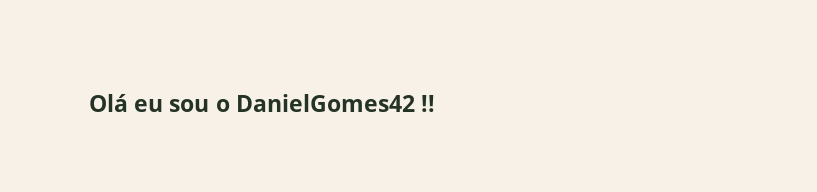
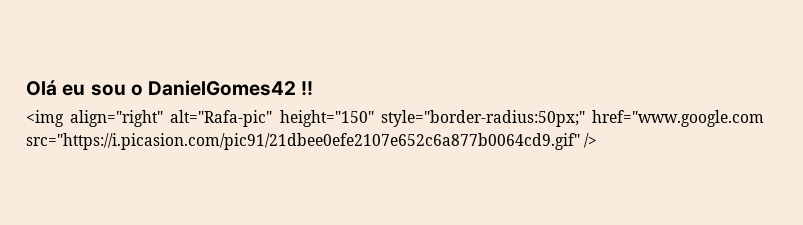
(436, 103) none -> [26,110,764,127] [26,133,598,150] // <img align="right" alt="Rafa-pic" height="150" style="border-radius:50px;" href="www.google.com src="https://i.picasion.com/pic91/21dbee0efe2107e652c6a877b0064cd9.gif" />

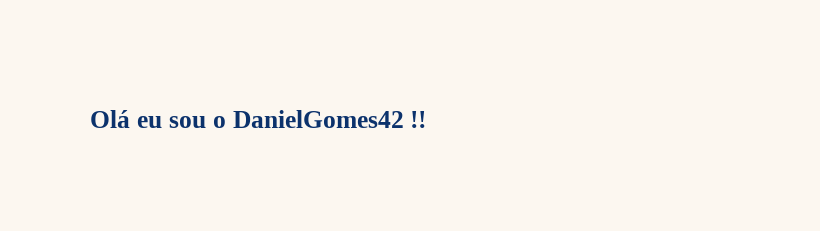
[26,110,764,127] [26,133,598,150] // <img align="right" alt="Rafa-pic" height="150" style="border-radius:50px;" href="www.google.com src="https://i.picasion.com/pic91/21dbee0efe2107e652c6a877b0064cd9.gif" /> -> (427, 119) none

